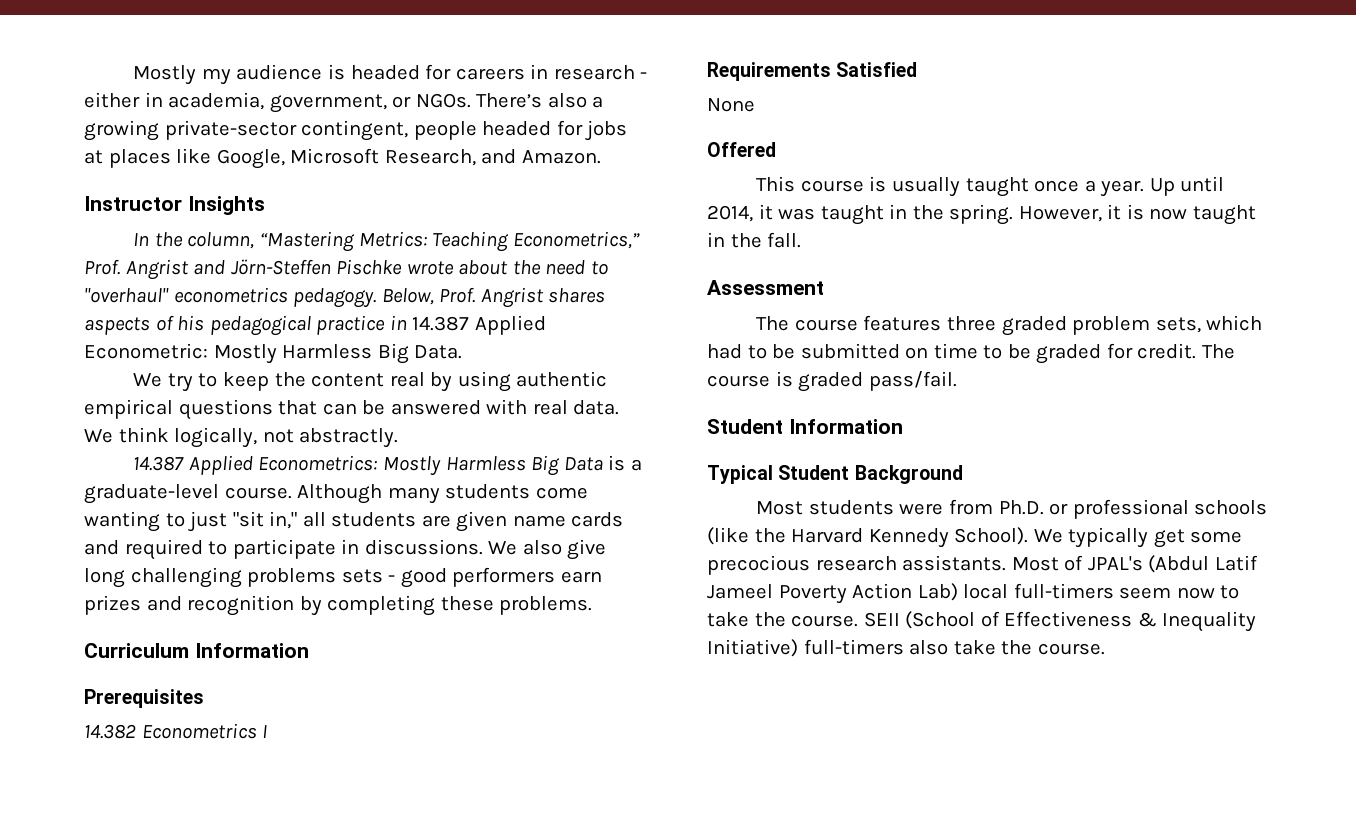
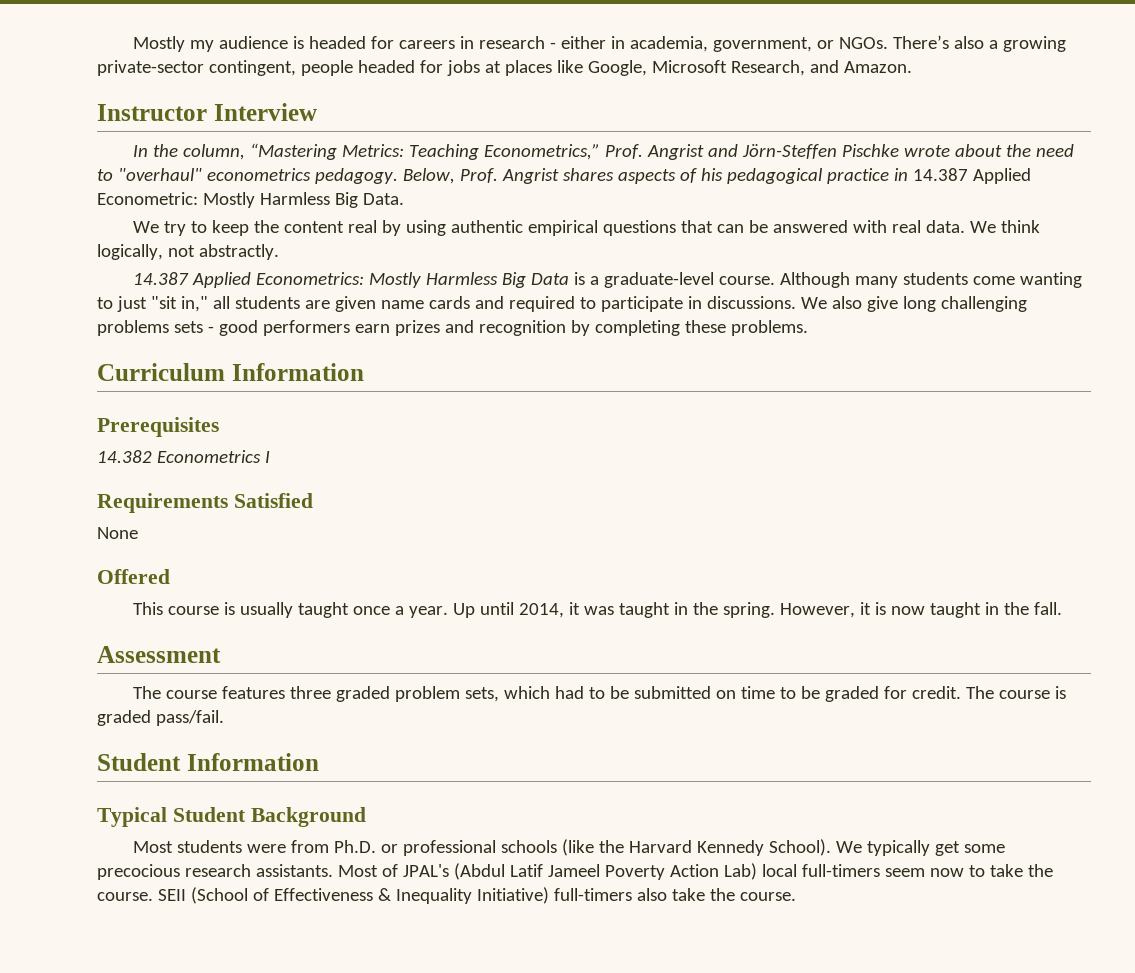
[187,196,265,215] Insights -> [213,103,317,121] Interview

